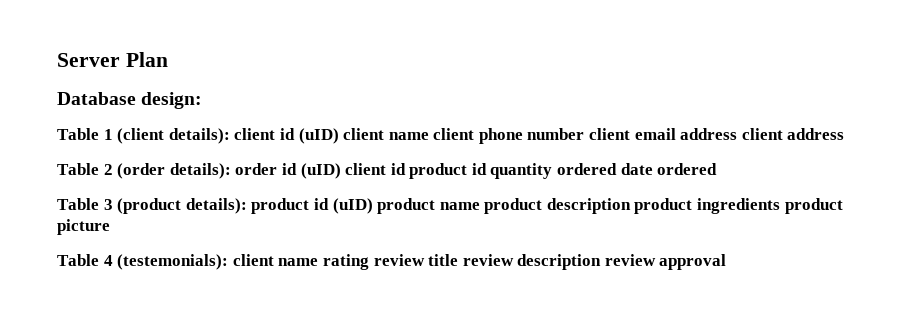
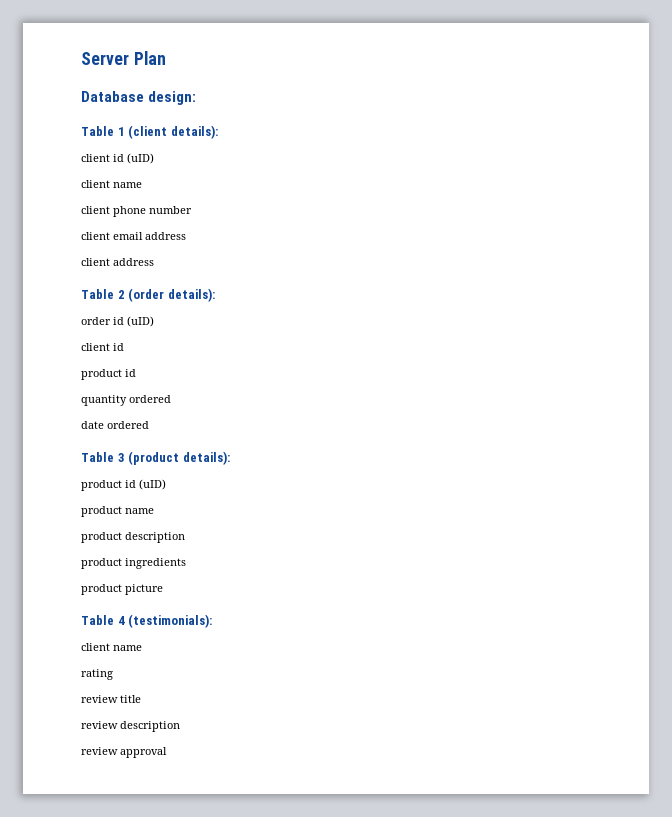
(230, 136) none -> (218, 132) //
[343,128,429,140] client name -> [81,180,142,188] // client name //
(585, 134) none -> (192, 210) //
(738, 134) none -> (186, 236) //
(231, 171) none -> (215, 295) //
[345,163,487,179] client id product id -> [81,343,124,351] [81,369,136,380] // client id // product id //
(618, 169) none -> (171, 399) //
(247, 206) none -> (230, 458) //
(373, 206) none -> (166, 484) //
(480, 206) none -> (154, 511) //
(631, 206) none -> (185, 537) //
(781, 206) none -> (186, 563) //
[117,254,319,270] (testemonials): client name -> [128,614,213,628] [81,643,142,651] (testimonials): // client name //
(369, 262) none -> (113, 674) //
(459, 260) none -> (141, 699) //
(602, 262) none -> (180, 726) //

